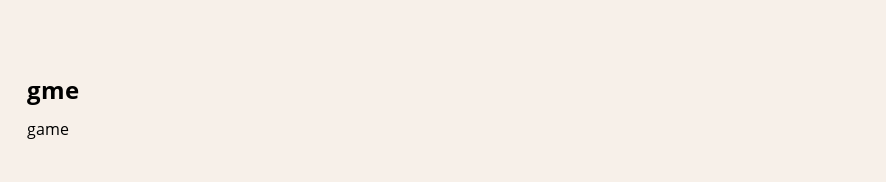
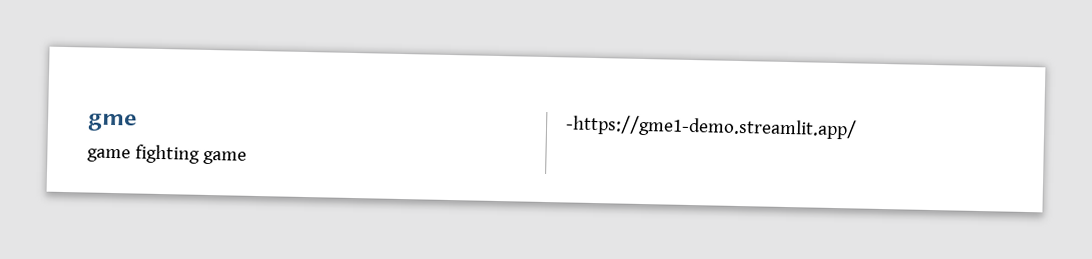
(69, 132) none -> [134,144,247,165] [565,114,857,140] fighting game -https://gme1-demo.streamlit.app/

